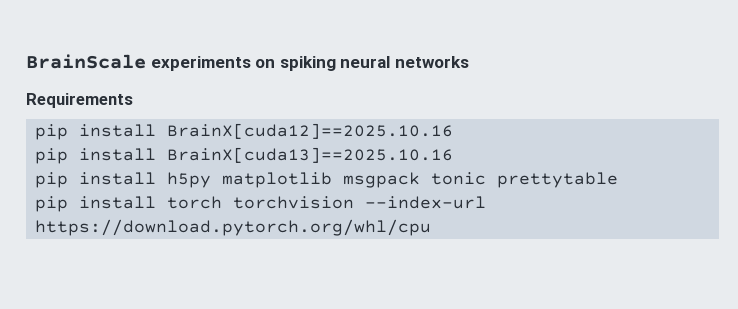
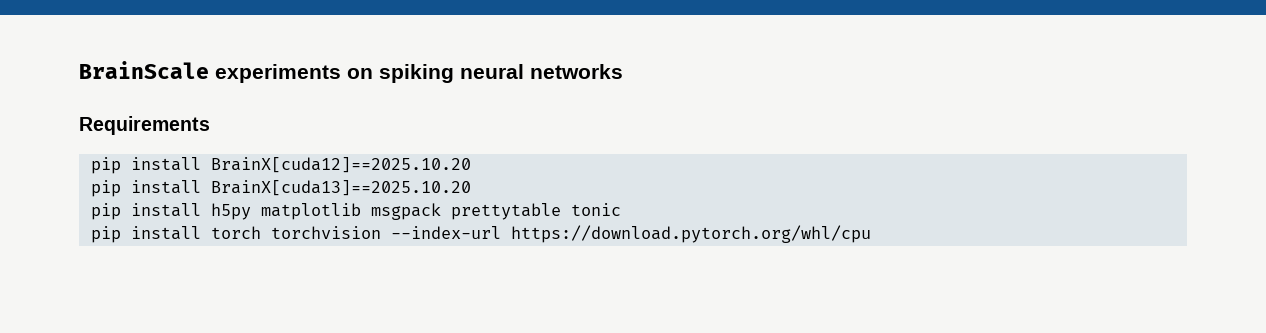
[167,123,453,139] [35,147,453,164] BrainX[cuda12]==2025.10.16 // pip install BrainX[cuda13]==2025.10.16 -> [211,157,471,173] [91,180,471,197] BrainX[cuda12]==2025.10.20 // pip install BrainX[cuda13]==2025.10.20
(420, 180) none -> [451,203,561,220] prettytable
[497,172,618,188] prettytable -> (621, 209) none

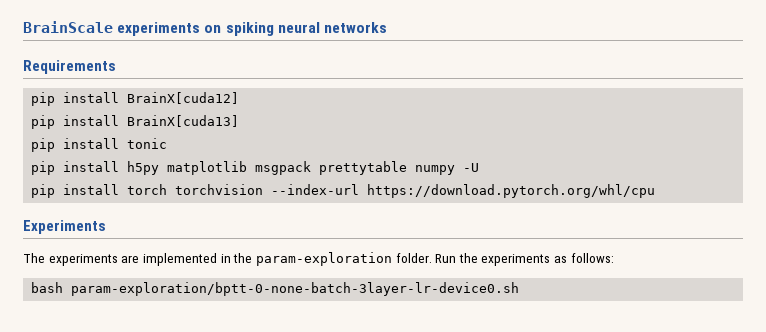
[211,157,471,173] [91,180,471,197] BrainX[cuda12]==2025.10.20 // pip install BrainX[cuda13]==2025.10.20 -> [127,92,240,104] [31,115,240,129] [31,138,168,152] BrainX[cuda12] // pip install BrainX[cuda13] // pip install tonic
[571,203,621,216] tonic -> [415,163,480,175] numpy -U
(871, 234) none -> [23,220,106,234] [23,252,614,266] [31,282,520,296] // Experiments // The experiments are implemented in the param-exploration folder. Run the experiments as follows: // bash param-exploration/bptt-0-none-batch-3layer-lr-device0.sh

